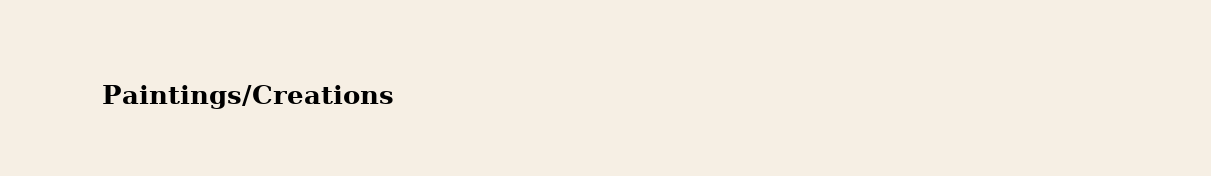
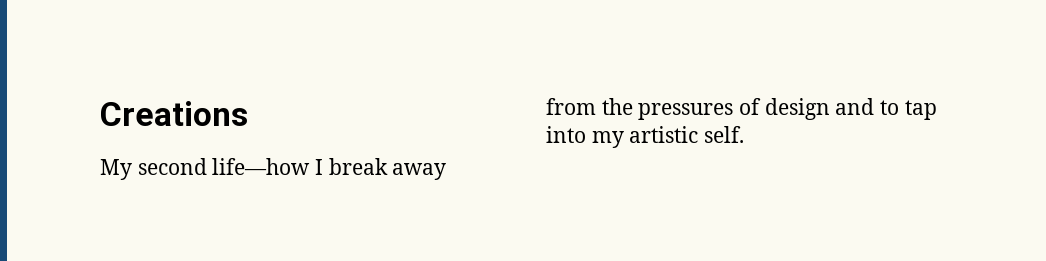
[102,85,394,109] Paintings/Creations -> [100,101,248,126] [100,158,447,180] [546,98,937,120] [546,126,745,148] Creations // My second life—how I break away from the pressures of design and to tap into my artistic self.

